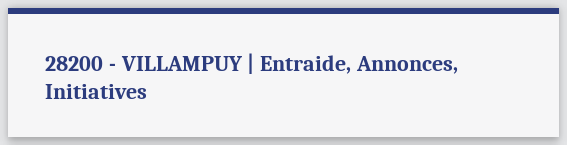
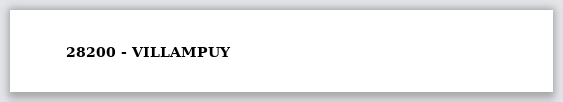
[247,53,459,74] [45,84,147,99] | Entraide, Annonces, Initiatives -> (231, 52) none

